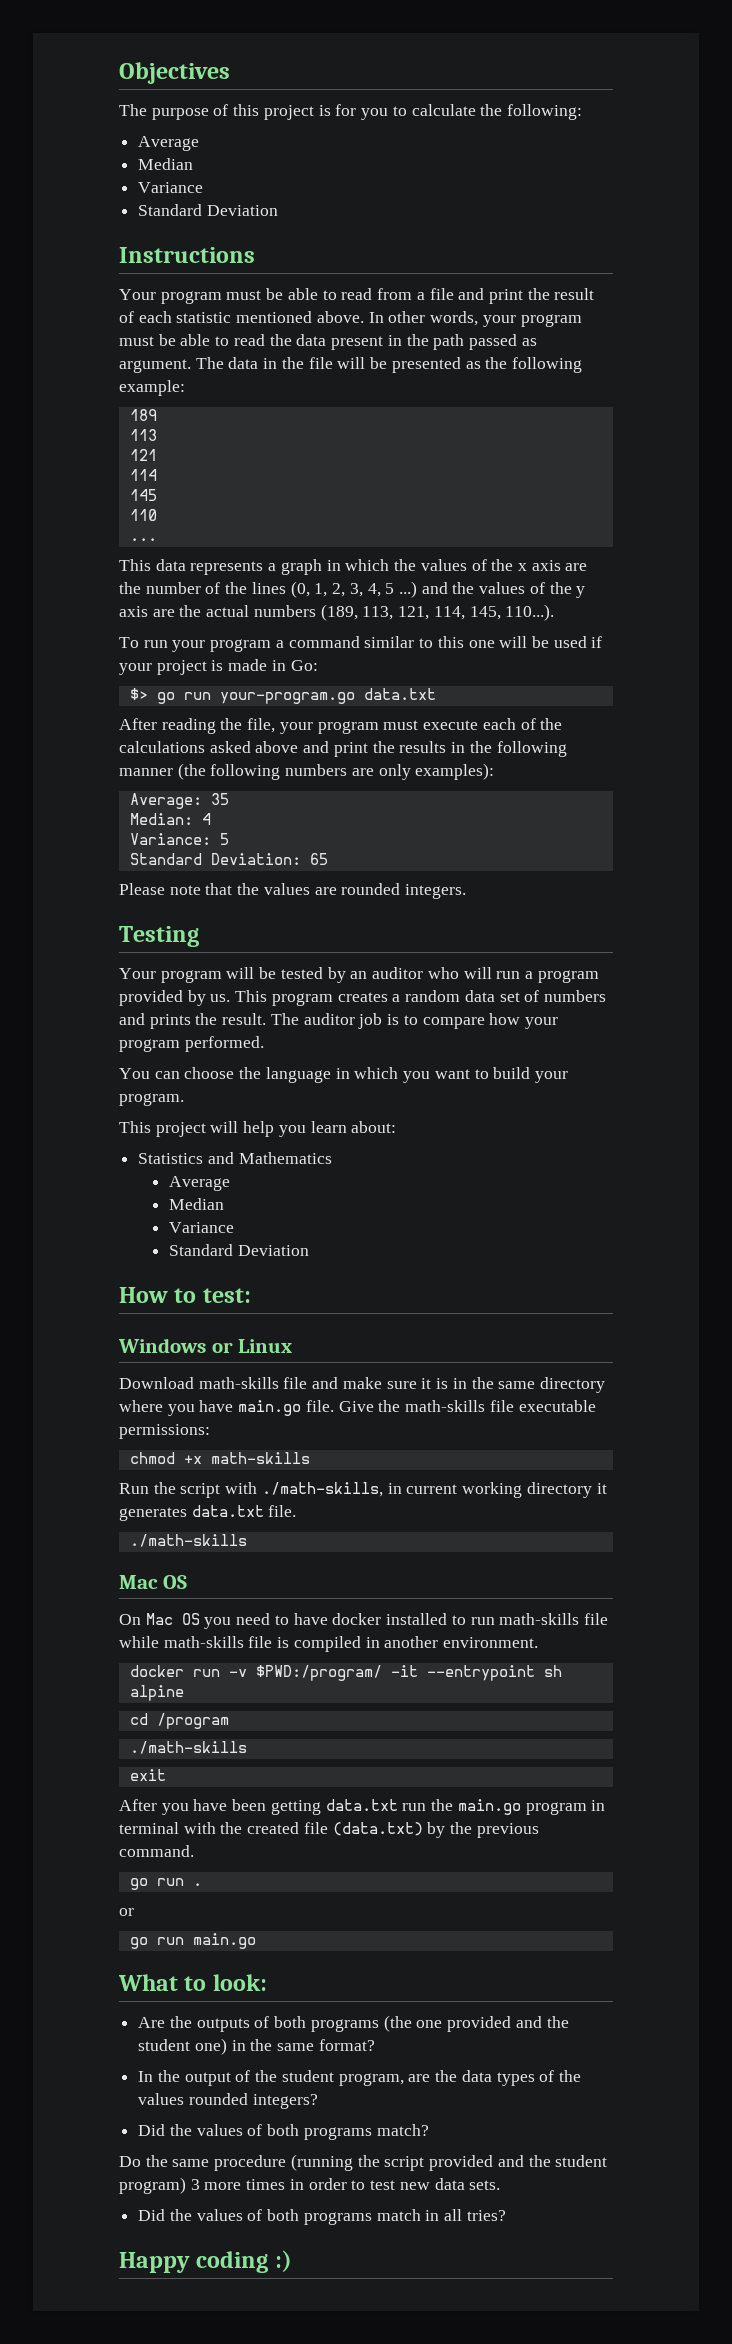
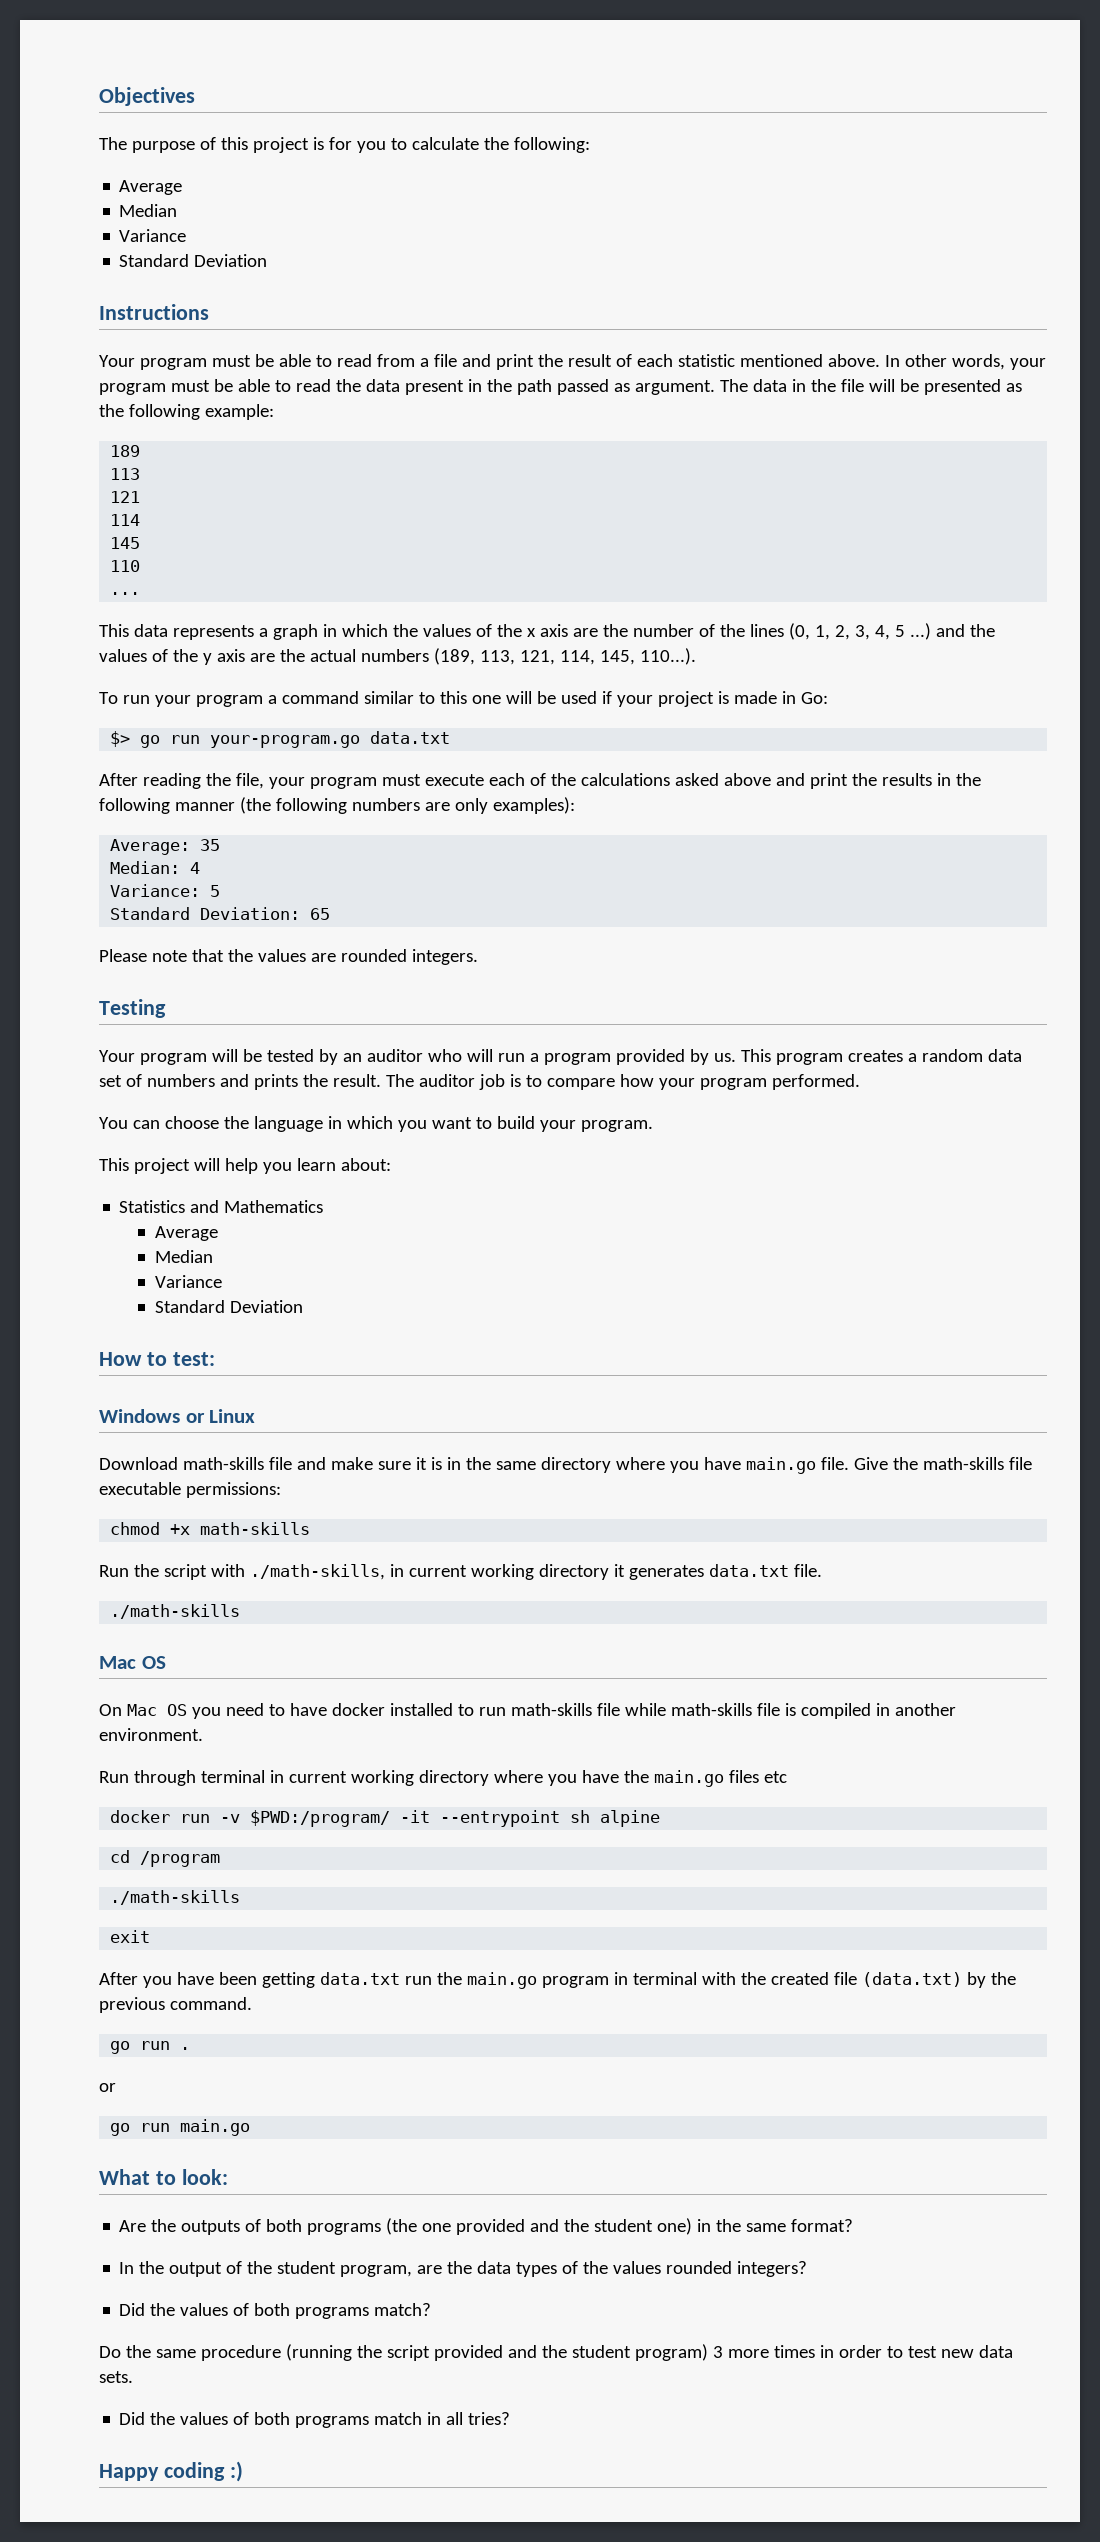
(539, 1642) none -> [99,1770,787,1787] // Run through terminal in current working directory where you have the main.go files etc

